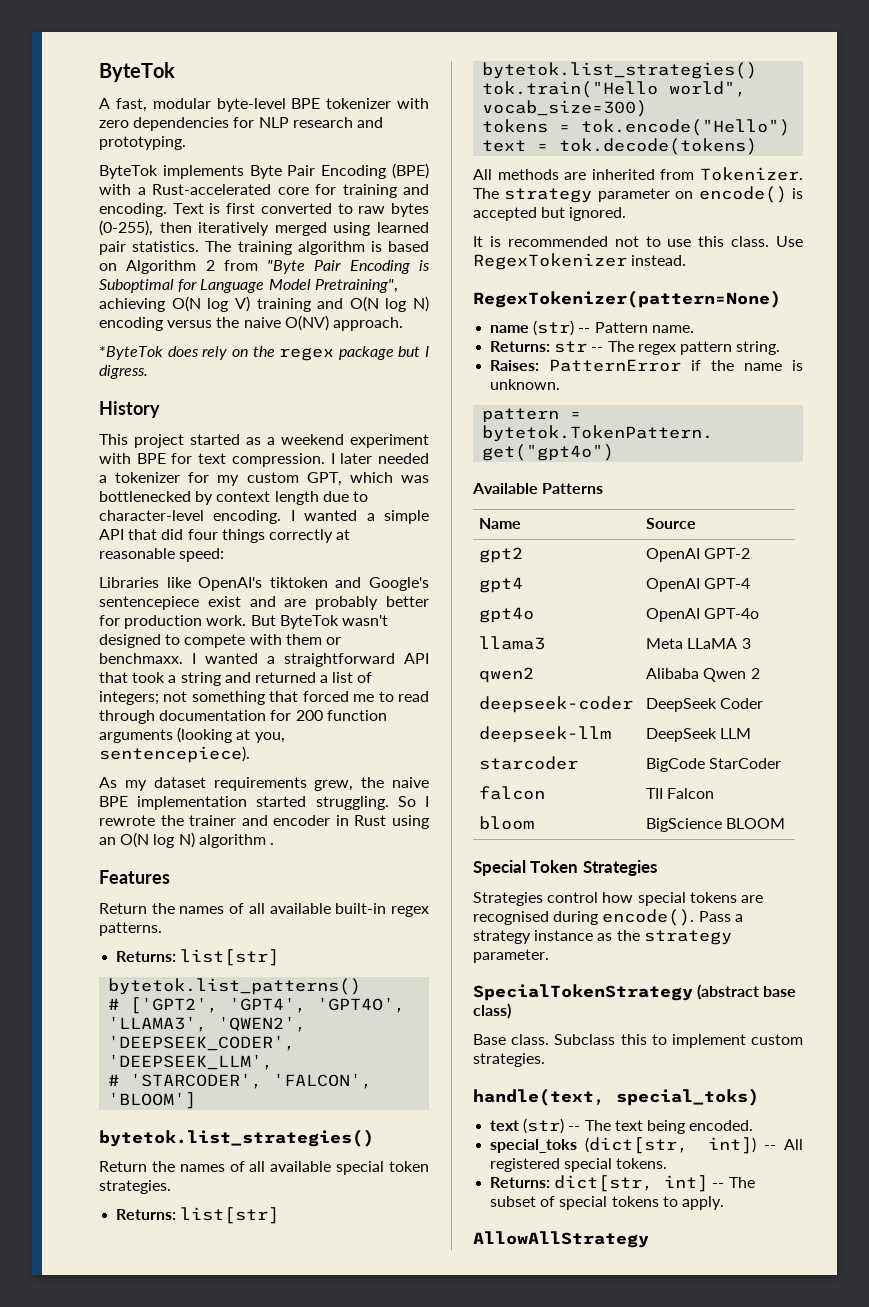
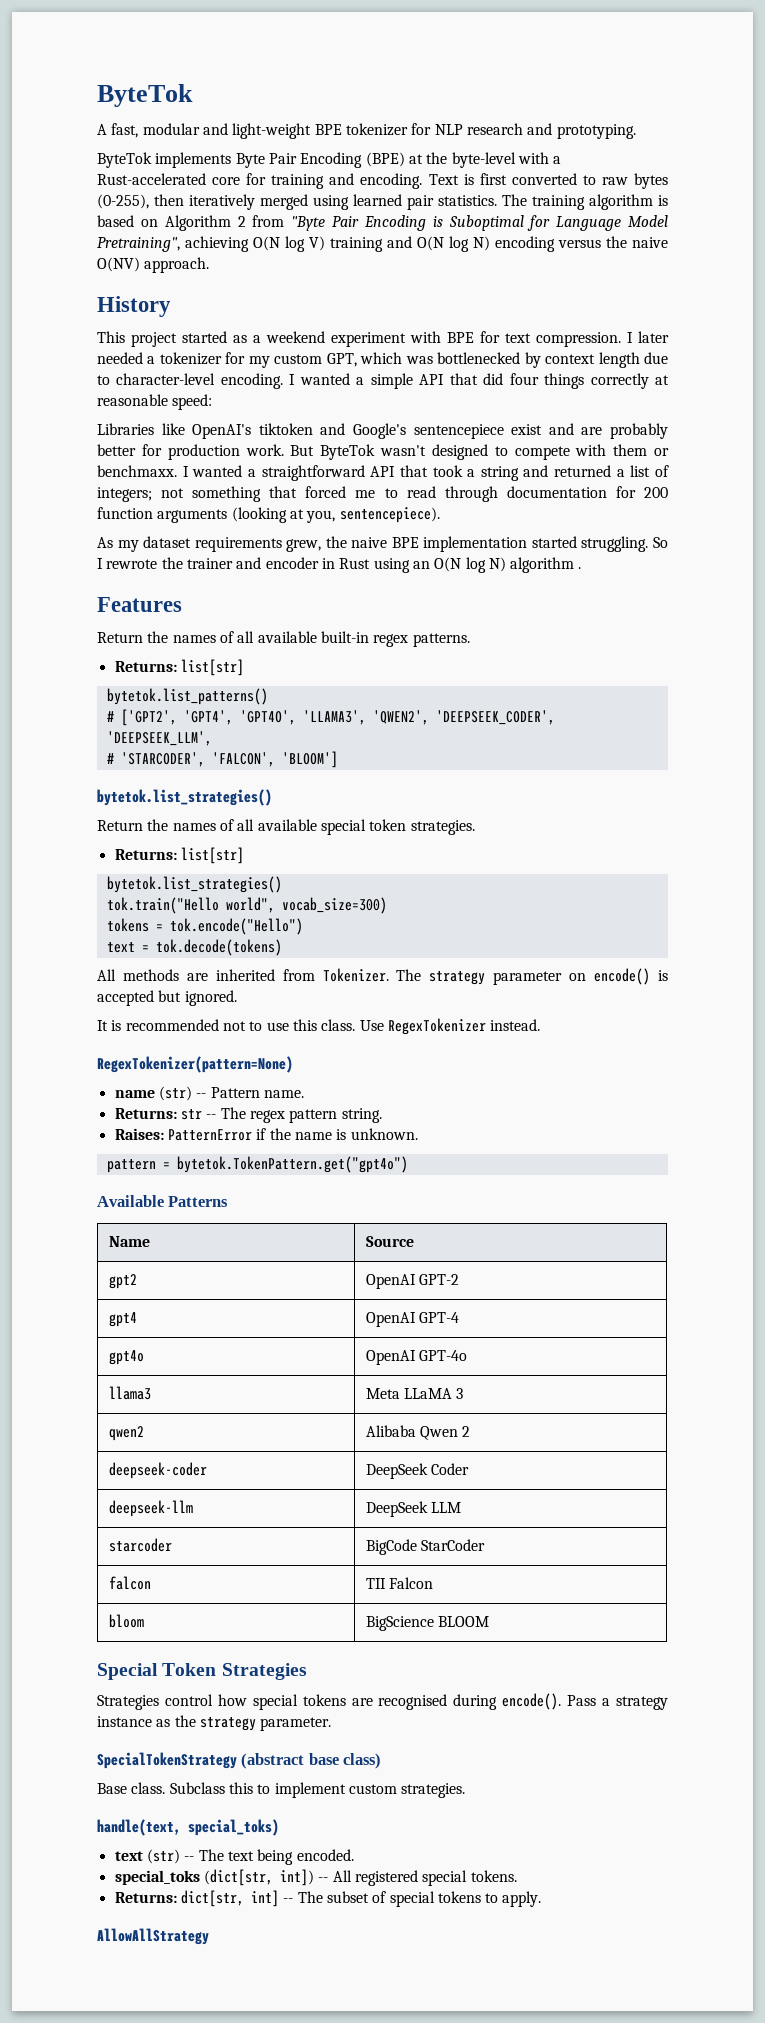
[216,98,429,112] [99,117,230,131] byte-level BPE tokenizer with zero dependencies -> [202,123,408,139] and light-weight BPE tokenizer
(430, 171) none -> [408,152,516,168] at the byte-level
[99,346,429,361] [99,365,148,379] // *ByteTok does rely on the regex package but I digress. -> (210, 265) none

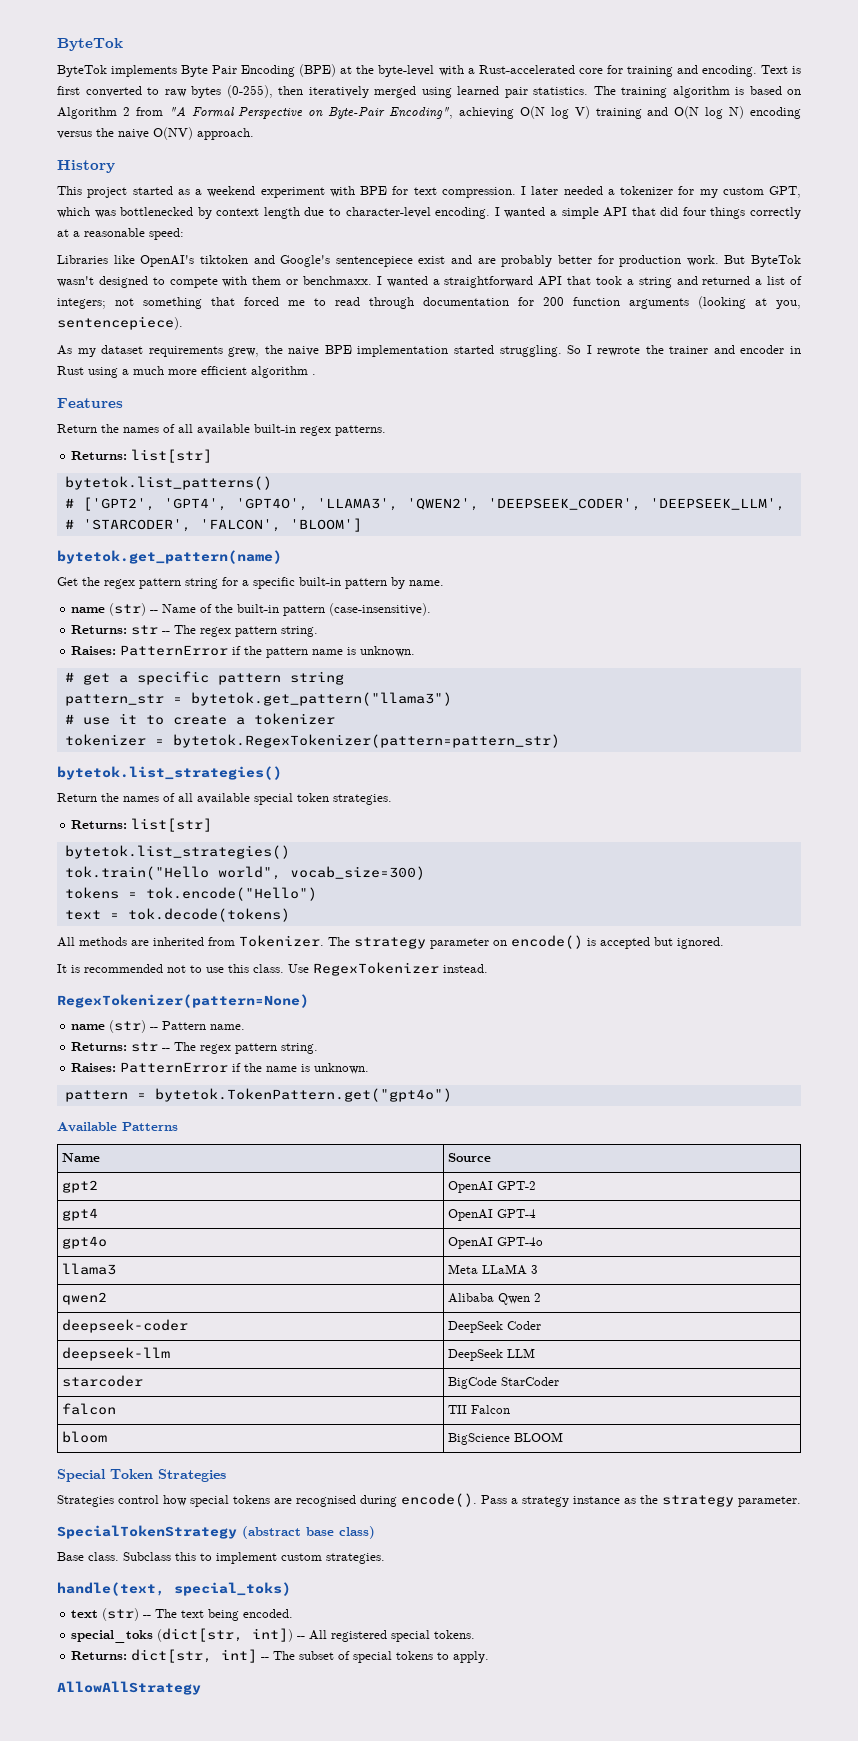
[97,84,193,107] [97,123,636,139] ByteTok // A fast, modular and light-weight BPE tokenizer for NLP research and prototyping. -> [57,38,123,51] ByteTok
[291,215,668,231] [97,237,180,252] "Byte Pair Encoding is Suboptimal for Language Model Pretraining", -> [168,106,454,119] "A Formal Perspective on Byte-Pair Encoding",
(669, 380) none -> [73,231,80,237] a
[412,557,506,573] an O(N log N) -> [122,366,247,375] a much more efficient
(338, 759) none -> [57,550,282,564] [57,577,444,589] [71,603,432,616] [71,625,319,637] [71,645,416,658] [64,671,344,685] [64,692,452,706] [64,713,335,725] [64,734,560,748] // bytetok.get_pattern(name) // Get the regex pattern string for a specific built-in pattern by name. // name (str) -- Name of the built-in pattern (case-insensitive). // Returns: str -- The regex pattern string. // Raises: PatternError if the pattern name is unknown. // # get a specific pattern string // pattern_str = bytetok.get_pattern("llama3") // # use it to create a tokenizer // tokenizer = bytetok.RegexTokenizer(pattern=pattern_str)

